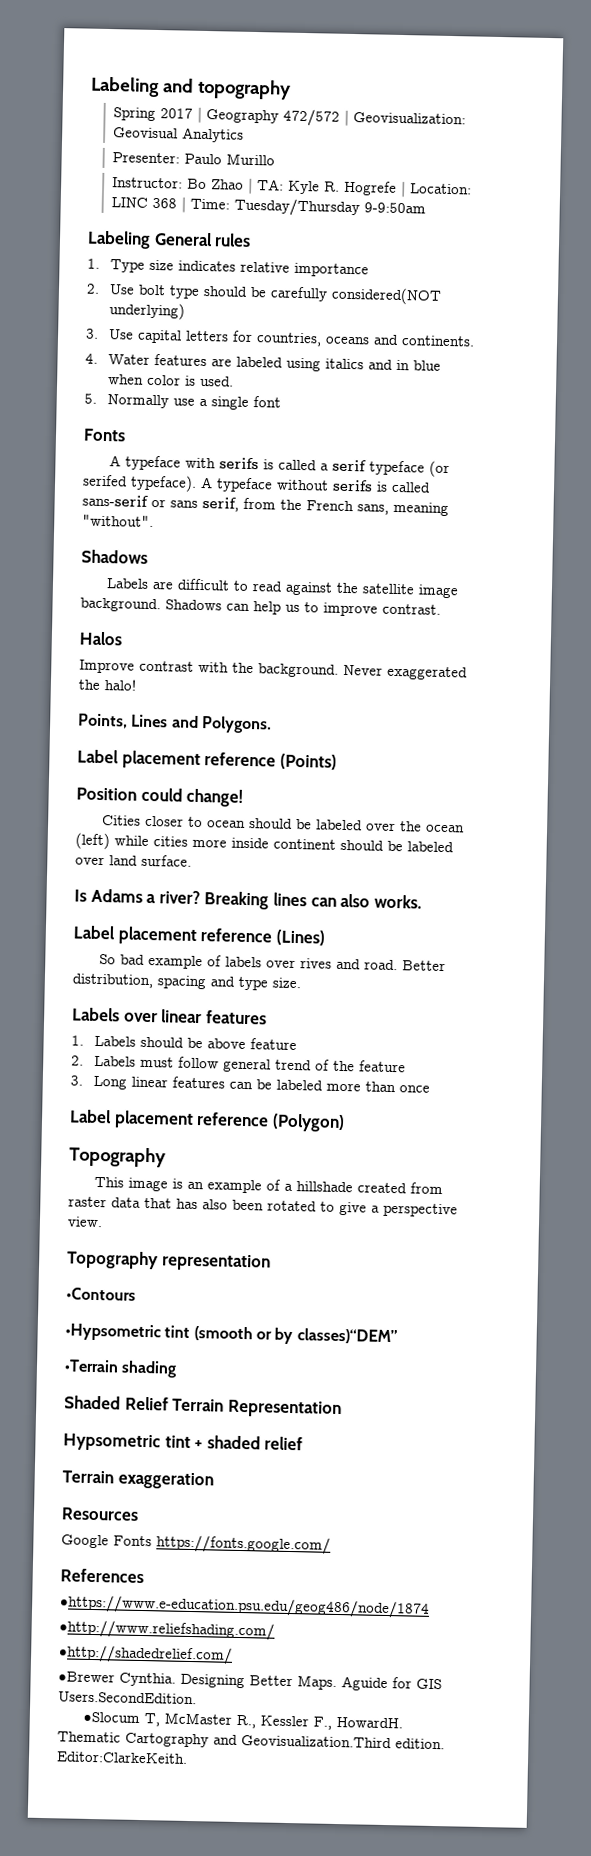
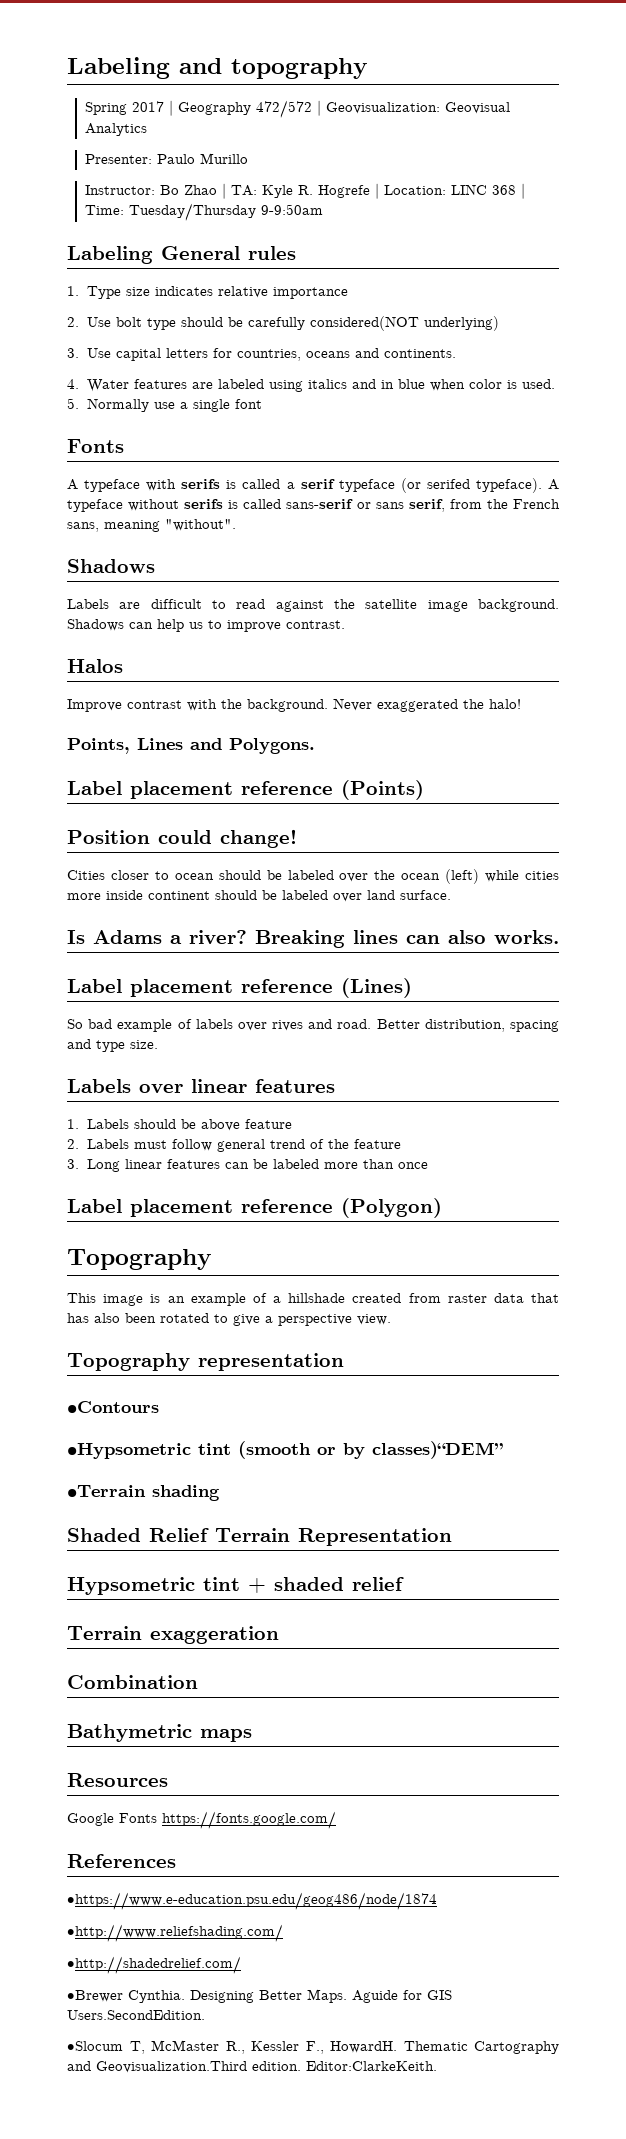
(214, 1480) none -> [67,1675,198,1689] [67,1724,252,1742] // Combination // Bathymetric maps

